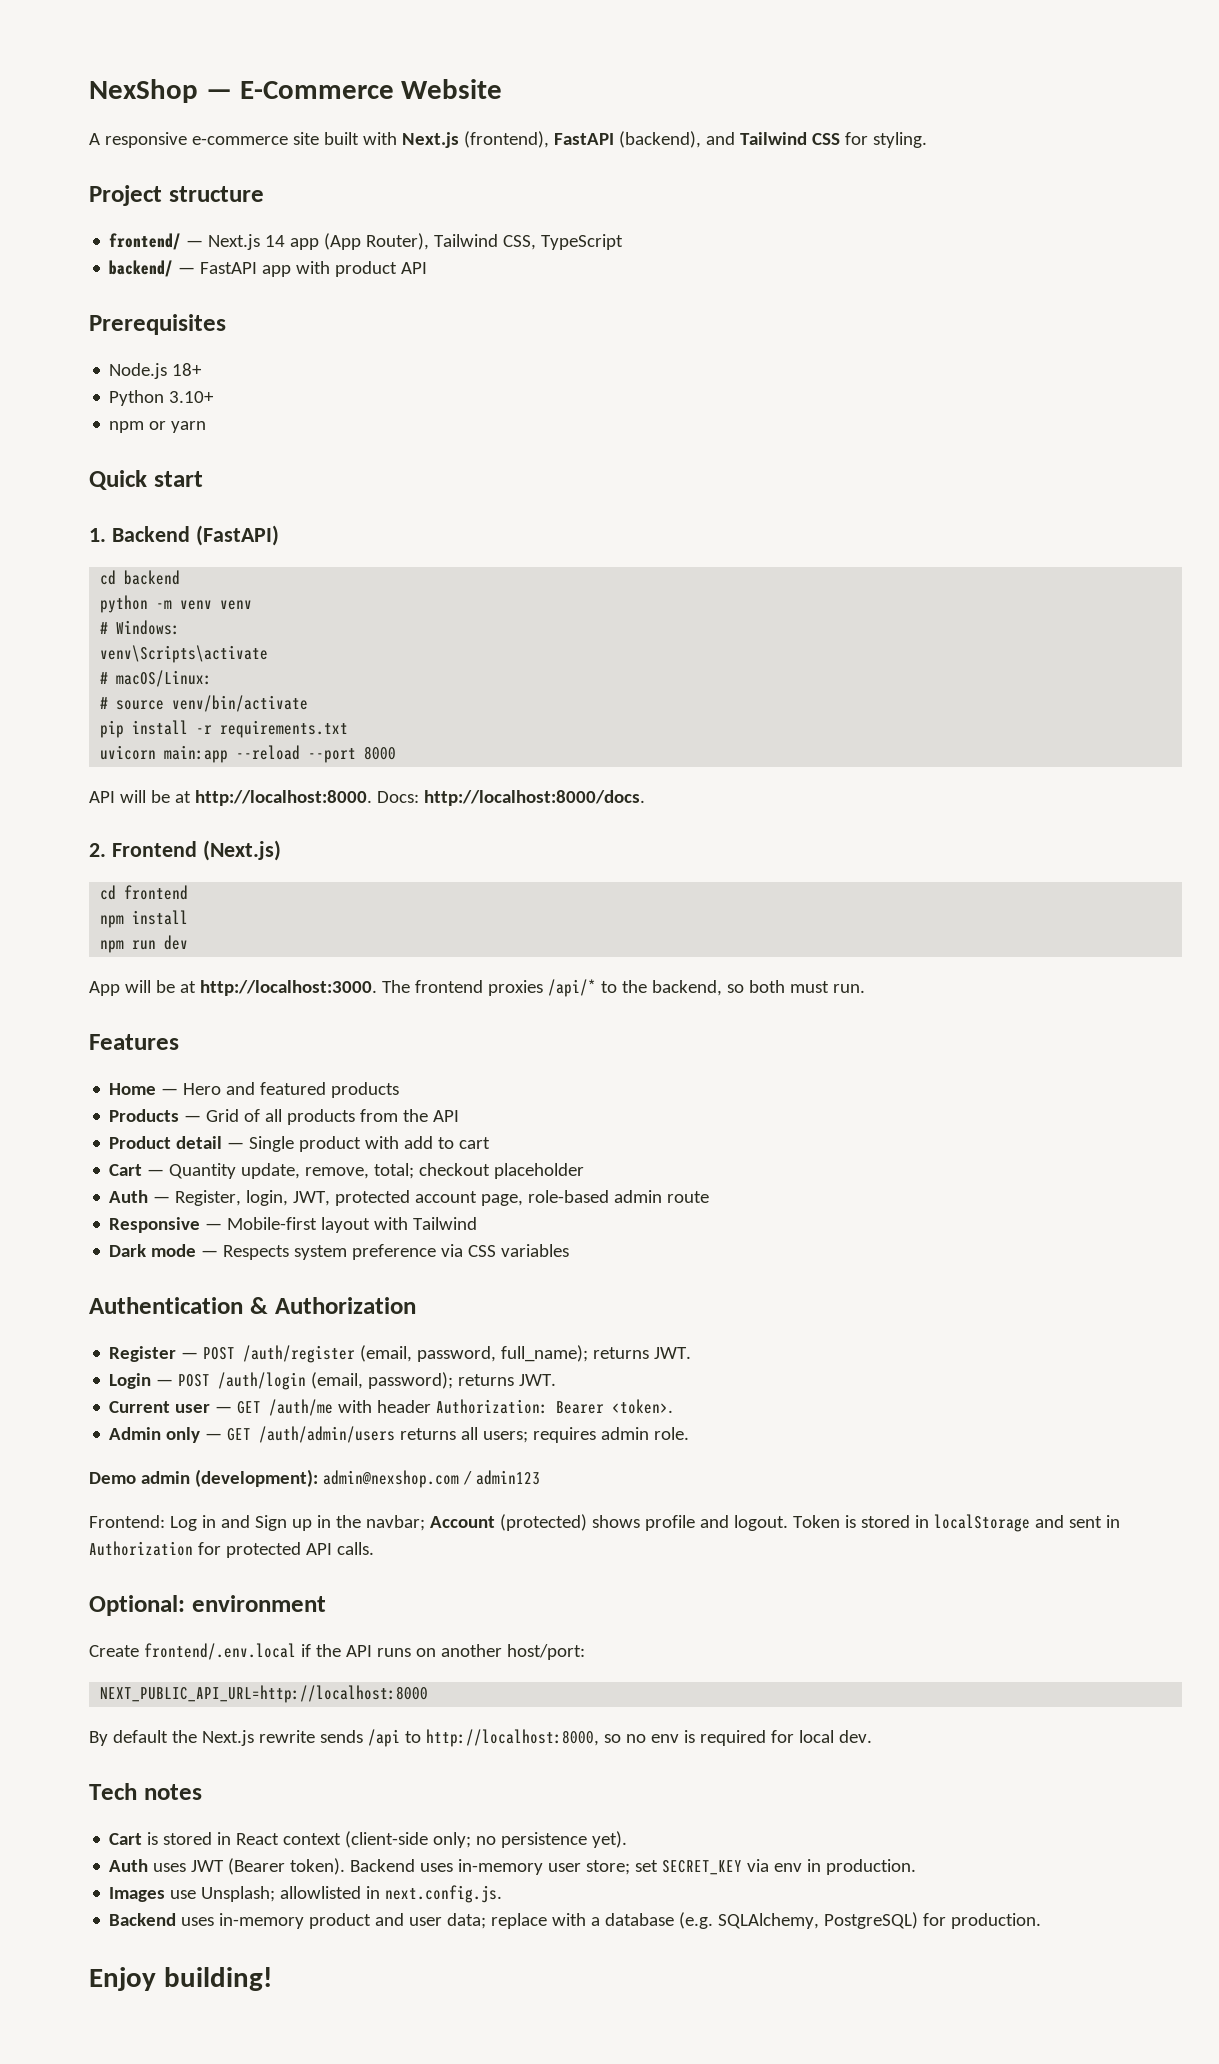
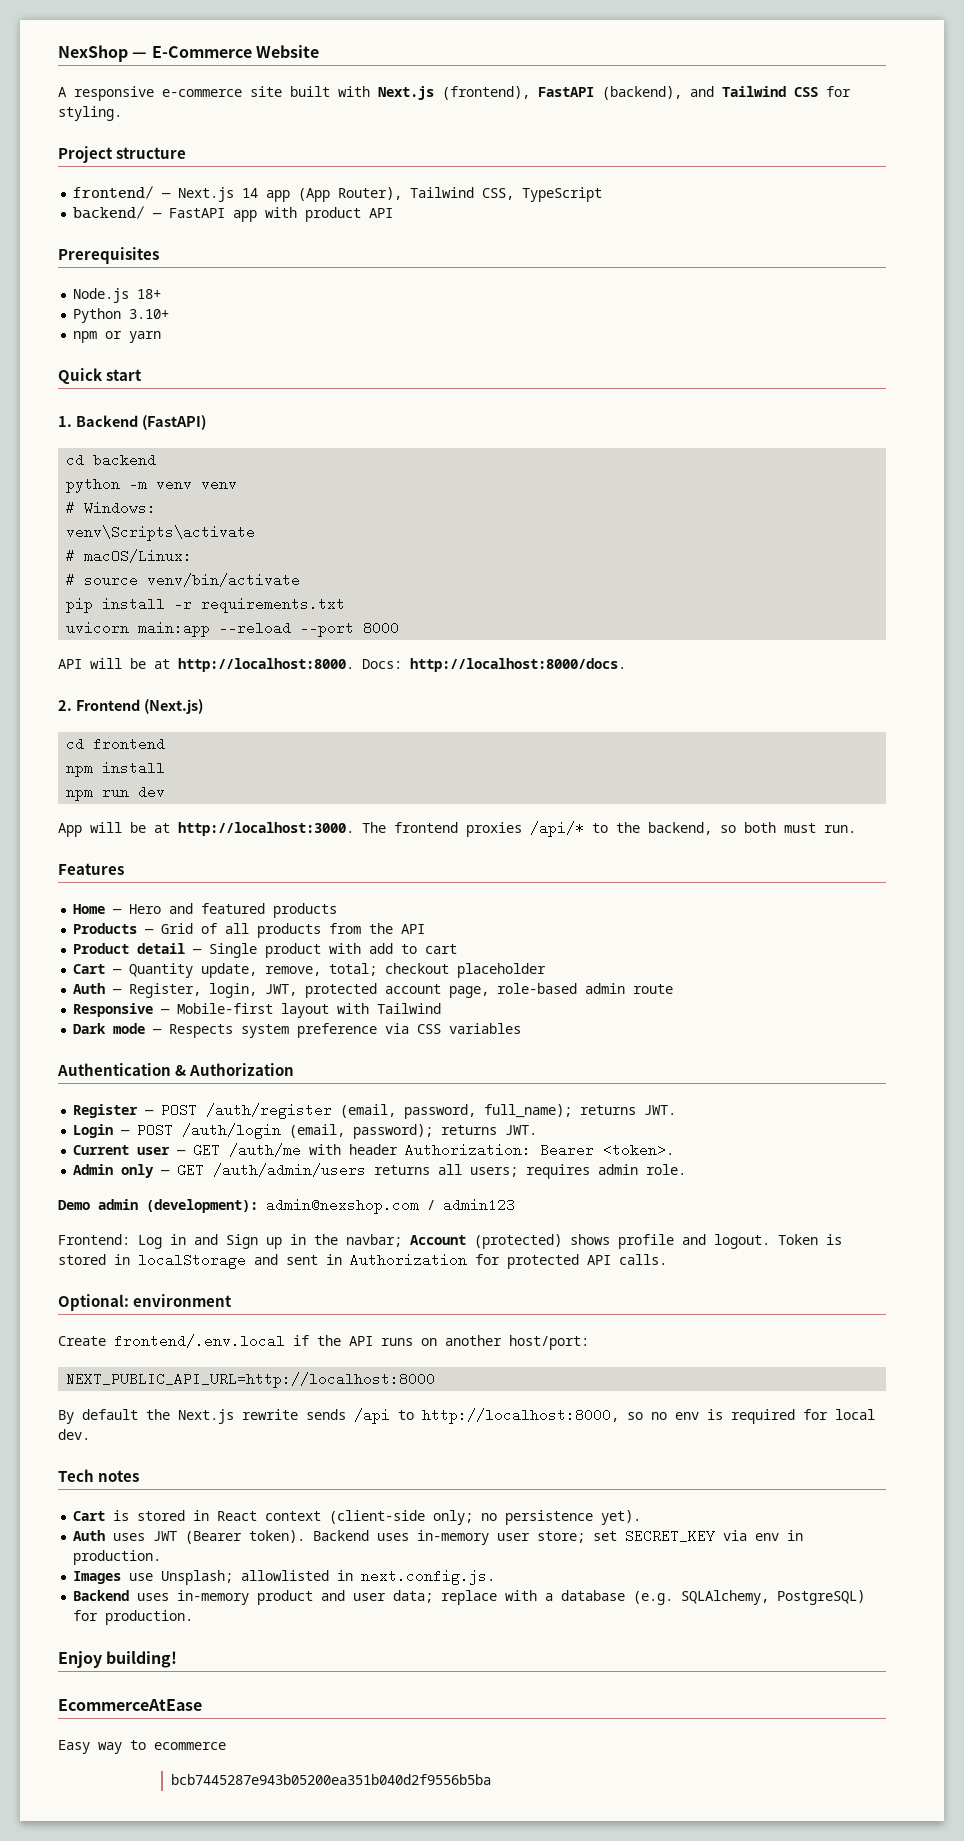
(272, 1979) none -> [58,1699,202,1711] [58,1740,226,1754] [170,1774,491,1785] // EcommerceAtEase // Easy way to ecommerce // bcb7445287e943b05200ea351b040d2f9556b5ba

